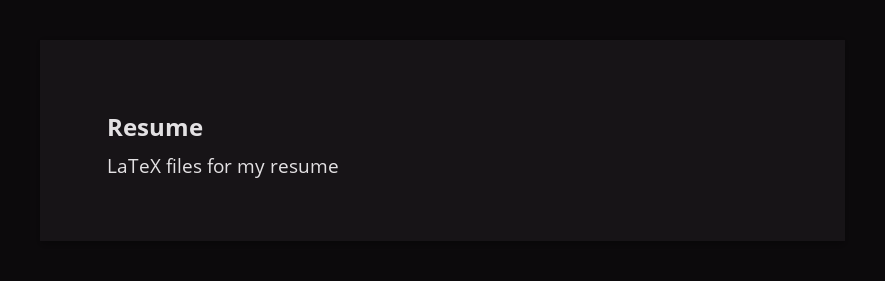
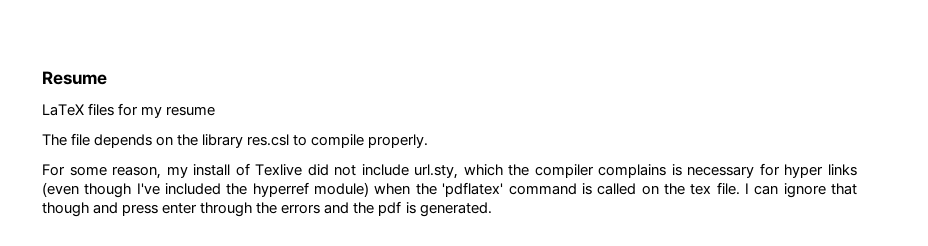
(339, 168) none -> [42,133,429,148] [42,163,857,179] [42,182,858,198] [42,201,492,217] // The file depends on the library res.csl to compile properly. // For some reason, my install of Texlive did not include url.sty, which the compiler complains is necessary for hyper links (even though I've included the hyperref module) when the 'pdflatex' command is called on the tex file. I can ignore that though and press enter through the errors and the pdf is generated.

